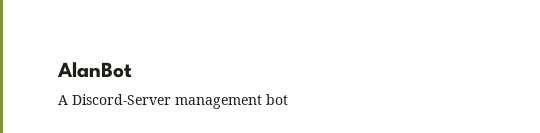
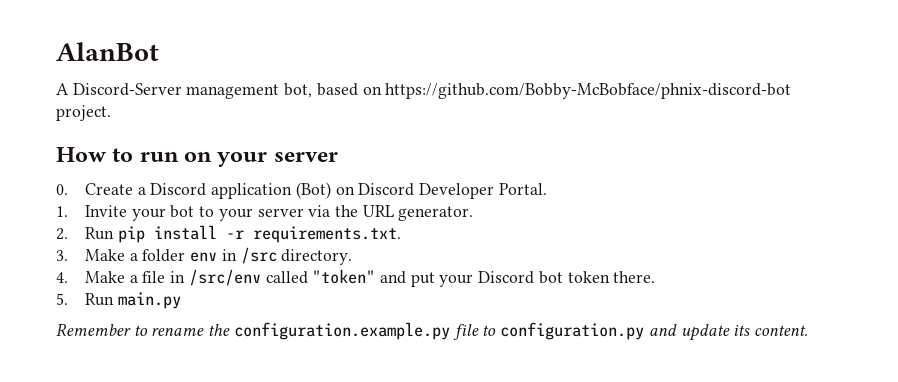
[266,94,288,105] bot -> [284,83,792,99] [56,105,111,121] [56,147,338,167] [56,182,547,199] [56,205,474,221] [56,225,401,243] [56,247,353,265] [56,269,656,287] [56,292,181,309] [56,322,808,341] bot, based on https://github.com/Bobby-McBobface/phnix-discord-bot project. // How to run on your server // 0. Create a Discord application (Bot) on Discord Developer Portal. // 1. Invite your bot to your server via the URL generator. // 2. Run pip install -r requirements.txt. // 3. Make a folder env in /src directory. // 4. Make a file in /src/env called "token" and put your Discord bot token there. // 5. Run main.py // Remember to rename the configuration.example.py file to configuration.py and update its content.

